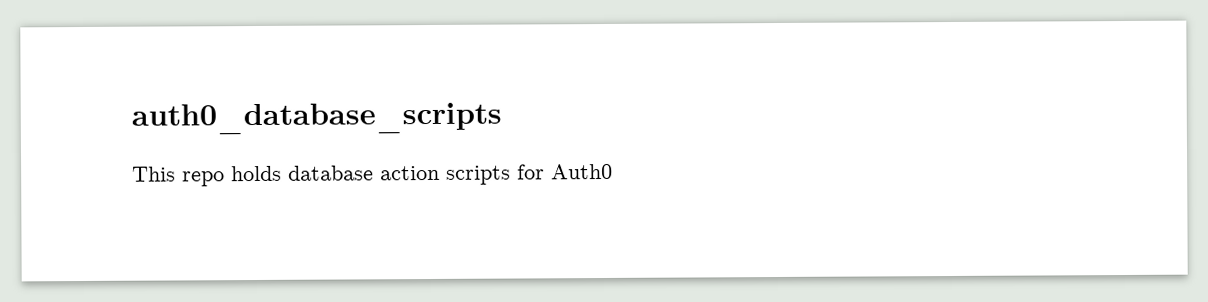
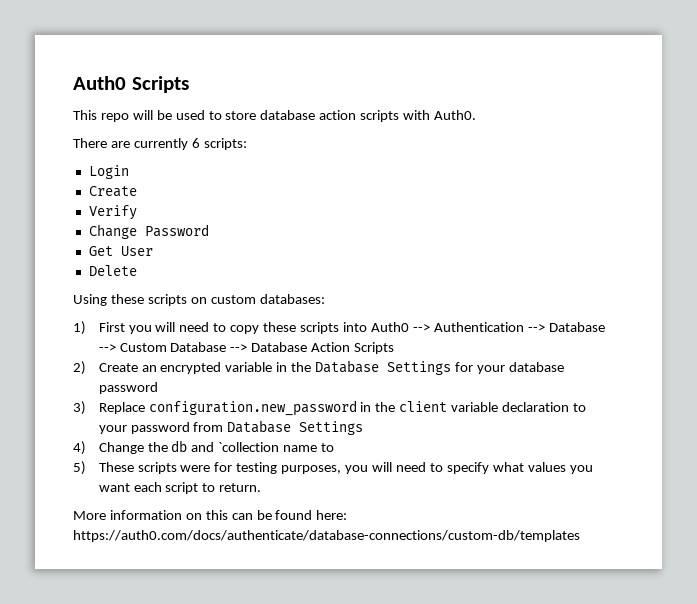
[131,102,502,135] auth0_database_scripts -> [73,76,189,93] Auth0 Scripts
[231,163,613,185] holds database action scripts for Auth0 -> [132,110,477,122] [73,138,247,150] [88,165,129,179] [88,186,137,197] [88,205,137,220] [88,224,209,239] [88,246,153,256] [88,265,137,276] [73,294,325,306] [73,321,605,335] [98,342,395,354] [73,360,564,375] [98,382,158,394] [73,400,587,416] [98,420,364,435] [73,440,335,455] [73,461,593,475] [98,482,262,494] [73,510,348,520] [73,530,580,542] will be used to store database action scripts with Auth0. // There are currently 6 scripts: // Login // Create // Verify // Change Password // Get User // Delete // Using these scripts on custom databases: // 1) First you will need to copy these scripts into Auth0 --> Authentication --> Database --> Custom Database --> Database Action Scripts // 2) Create an encrypted variable in the Database Settings for your database password // 3) Replace configuration.new_password in the client variable declaration to your password from Database Settings // 4) Change the db and `collection name to // 5) These scripts were for testing purposes, you will need to specify what values you want each script to return. // More information on this can be found here: https://auth0.com/docs/authenticate/database-connections/custom-db/templates

